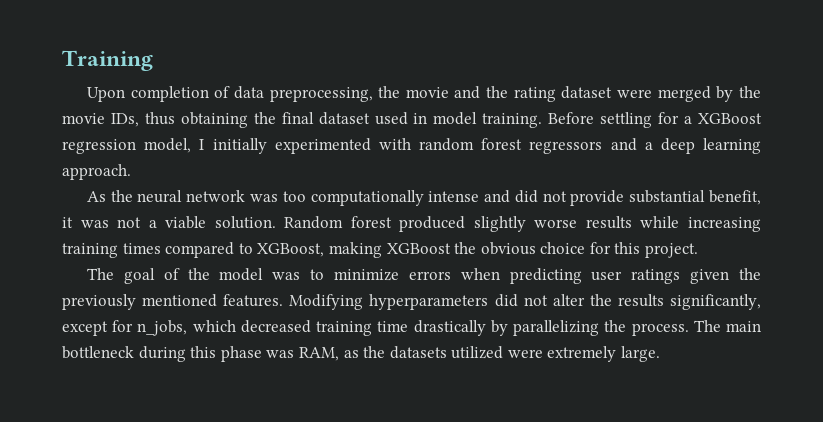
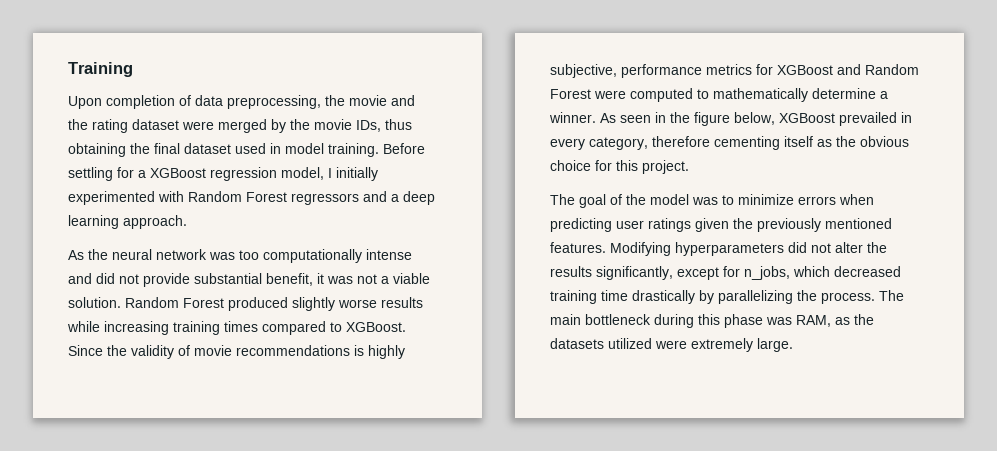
[419,138,523,151] random forest -> [188,191,287,202] Random Forest
[350,216,392,228] forest -> [183,298,224,308] Forest
[257,242,451,258] XGBoost, making XGBoost -> [346,322,406,332] [68,345,405,359] [550,64,919,78] [550,88,888,102] [549,112,912,126] [550,136,832,150] XGBoost. Since the validity of movie recommendations is highly subjective, performance metrics for XGBoost and Random Forest were computed to mathematically determine a winner. As seen in the figure below, XGBoost prevailed in every category, therefore cementing itself as

